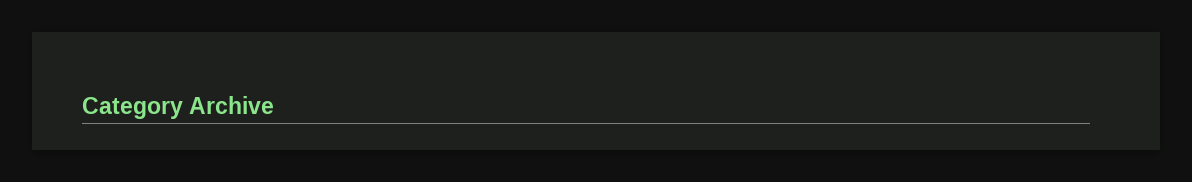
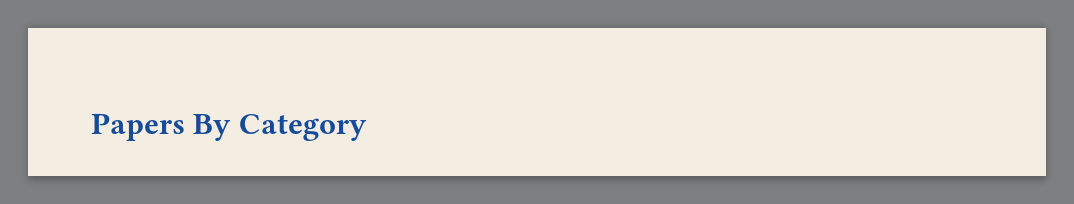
[82,96,275,119] Category Archive -> [91,113,367,141] Papers By Category

